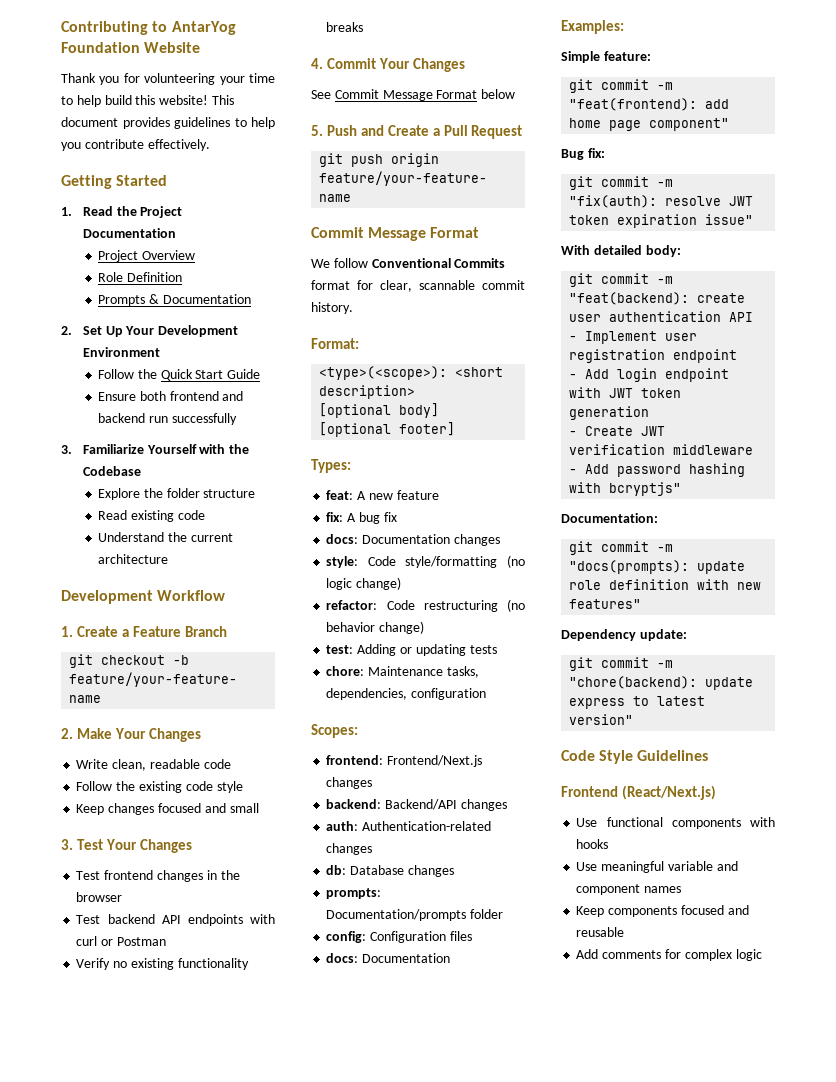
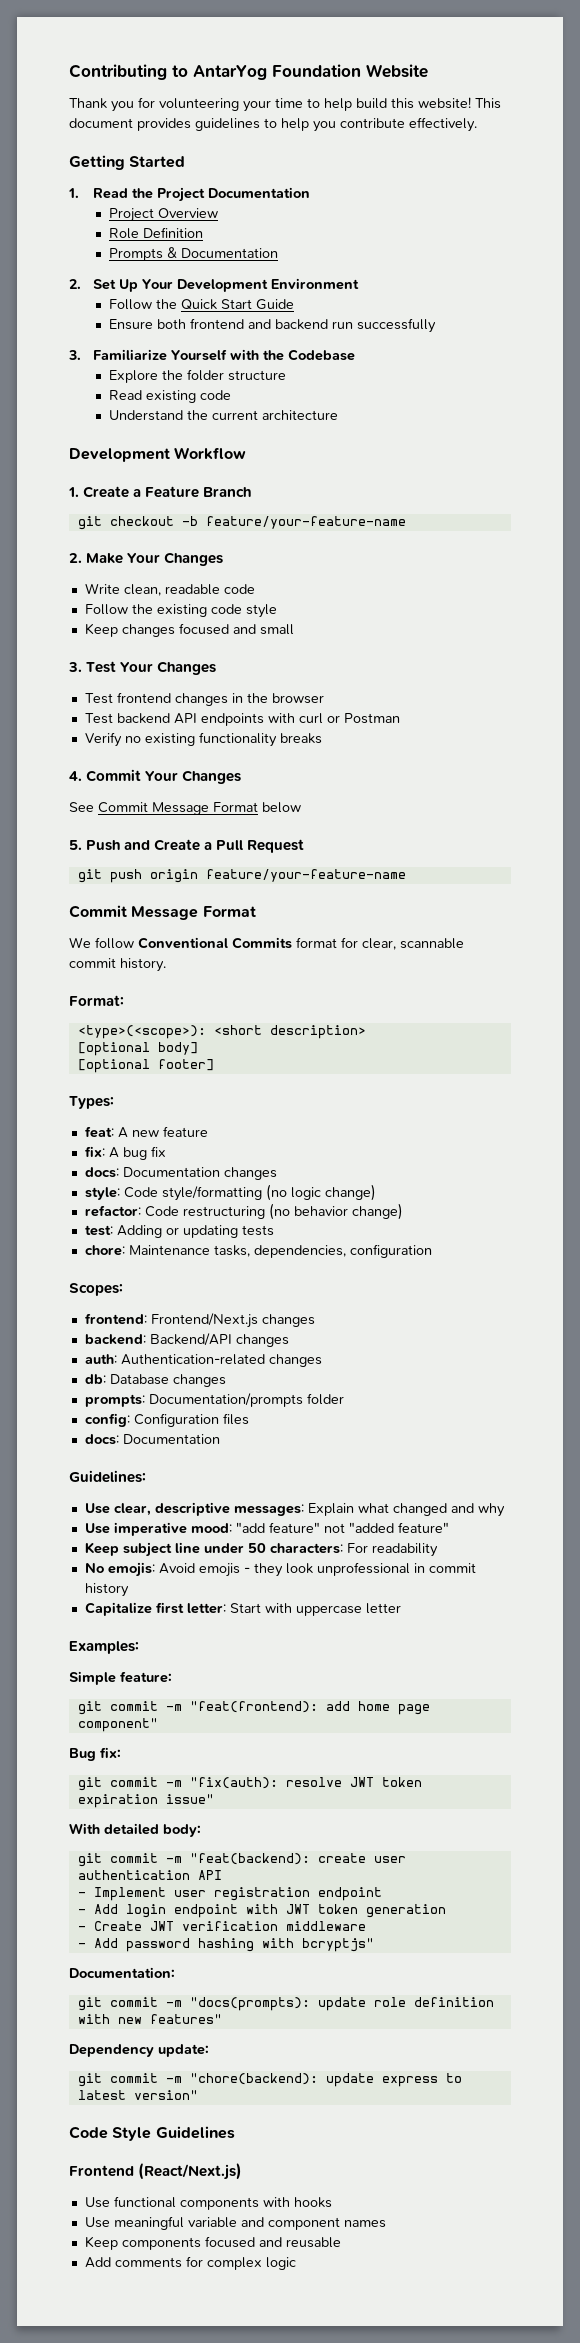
(451, 958) none -> [69,1470,146,1483] [84,1502,505,1517] [84,1522,449,1536] [84,1542,438,1557] [84,1562,476,1577] [84,1583,129,1597] [84,1602,401,1616] // Guidelines: // Use clear, descriptive messages: Explain what changed and why // Use imperative mood: "add feature" not "added feature" // Keep subject line under 50 characters: For readability // No emojis: Avoid emojis - they look unprofessional in commit history // Capitalize first letter: Start with uppercase letter

